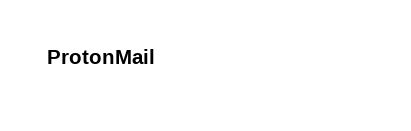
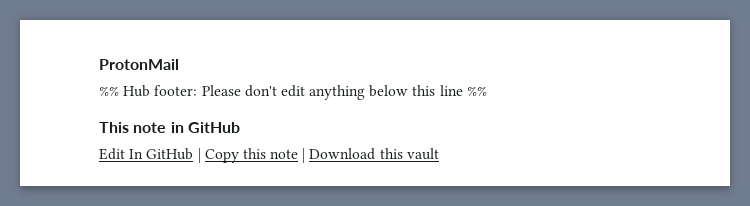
(155, 56) none -> [99,85,487,100] [99,122,240,133] [99,148,439,163] // %% Hub footer: Please don't edit anything below this line %% // This note in GitHub // Edit In GitHub | Copy this note | Download this vault

